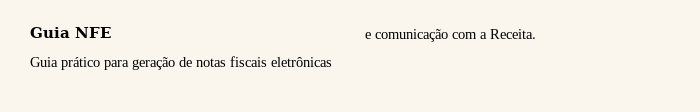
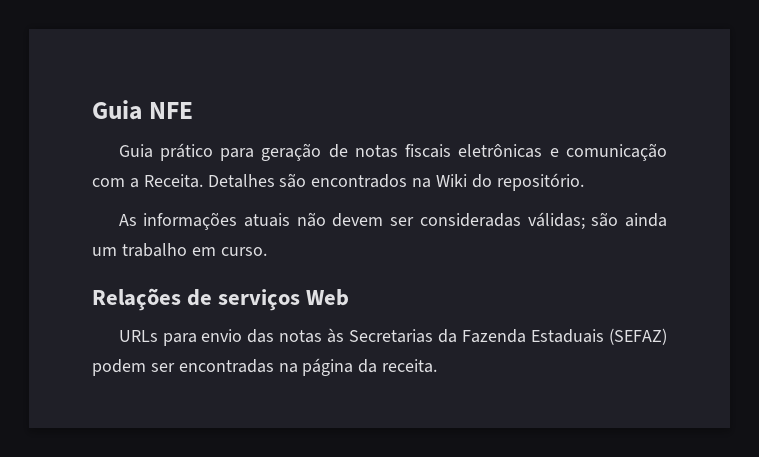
(536, 34) none -> [207,173,584,191] [118,212,667,230] [92,243,267,257] [92,288,350,311] [118,328,667,346] [92,358,438,376] Detalhes são encontrados na Wiki do repositório. // As informações atuais não devem ser consideradas válidas; são ainda um trabalho em curso. // Relações de serviços Web // URLs para envio das notas às Secretarias da Fazenda Estaduais (SEFAZ) podem ser encontradas na página da receita.

